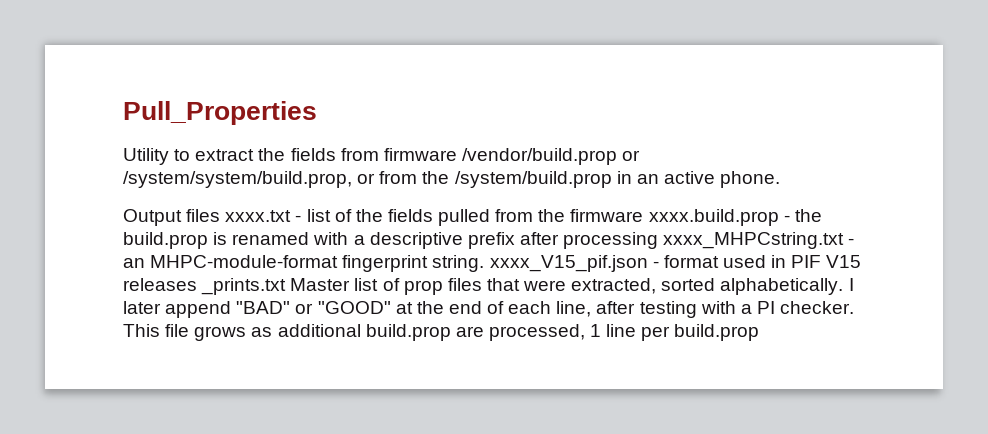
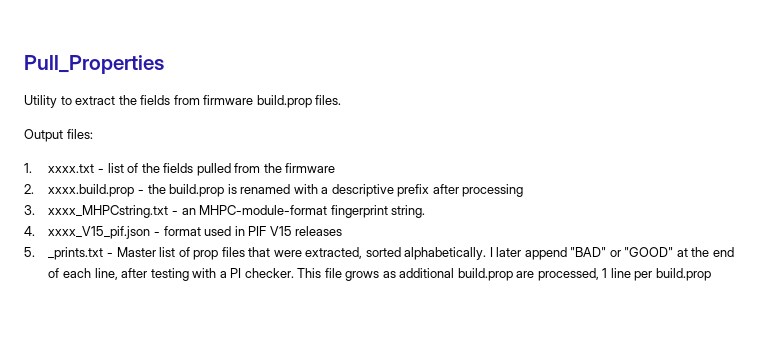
[461,148,641,165] [123,171,781,188] /vendor/build.prop or /system/system/build.prop, or from the /system/build.prop in an active phone. -> [256,95,342,108] build.prop files.
[186,209,221,222] files -> [66,129,93,139] [24,163,32,173] files: // 1.
(644, 215) none -> [24,184,34,194] // 2.
(659, 240) none -> [24,205,35,215] // 3.
(485, 263) none -> [24,226,35,236] // 4.
[201,278,287,295] _prints.txt -> [24,247,113,260] // 5. _prints.txt -

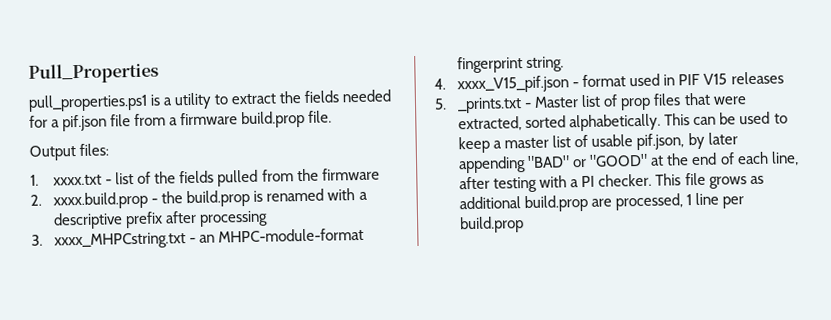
[24,95,200,108] Utility to extract the fields from -> [28,89,392,112] [29,113,179,132] pull_properties.ps1 is a utility to extract the fields needed for a pif.json file from a
[315,95,342,105] files. -> [308,110,333,123] file.
[489,247,567,260] I later append -> [664,111,788,126] [458,132,738,154] [458,156,527,174] This can be used to keep a master list of usable pif.json, by later appending

